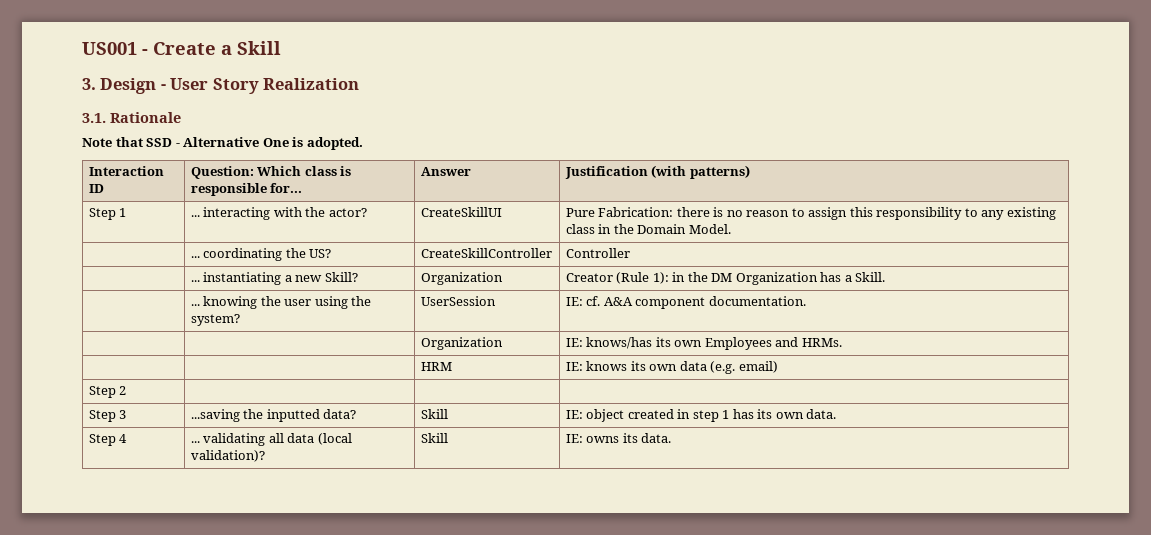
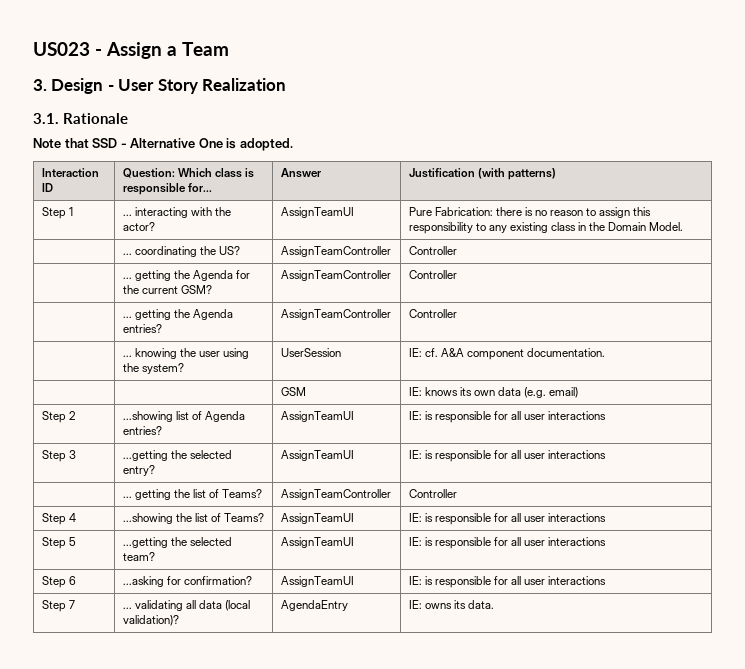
[82,41,281,55] US001 - Create a Skill -> [33,42,229,59] US023 - Assign a Team
[420,207,502,217] CreateSkillUI -> [280,207,354,218] AssignTeamUI
[420,248,552,258] [565,248,630,258] [190,272,358,285] [420,272,503,285] [565,272,886,285] CreateSkillController | Controller // | ... instantiating a new Skill? | Organization | Creator (Rule 1): in the DM Organization has a Skill. -> [280,246,391,257] [408,246,457,255] [122,270,251,281] [122,285,212,294] [280,270,391,281] [408,270,457,279] [122,309,233,320] [122,324,162,333] [280,309,391,320] [408,309,457,318] AssignTeamController | Controller // | ... getting the Agenda for the current GSM? | AssignTeamController | Controller // | ... getting the Agenda entries? | AssignTeamController | Controller
[420,337,503,350] [565,337,842,350] [420,362,452,371] Organization | IE: knows/has its own Employees and HRMs. // | | HRM -> [280,387,306,396] GSM
[88,410,127,422] [190,409,357,422] [420,409,448,419] [565,409,837,422] [88,434,128,446] | | // Step 3 | ...saving the inputted data? | Skill | IE: object created in step 1 has its own data. // Step 4 -> [122,411,245,422] [122,426,162,435] [280,411,354,422] [408,411,607,423] [41,450,76,462] [122,450,232,461] [122,465,155,476] [280,450,354,461] [408,450,607,462] [122,489,263,500] [280,489,391,500] [408,489,457,498] [41,513,76,525] [122,513,265,524] [280,513,354,524] [408,513,607,525] [41,537,76,549] [122,537,232,548] [122,552,155,561] [280,537,354,548] [408,537,607,549] [41,576,76,588] [122,576,252,587] [280,576,354,587] [408,576,607,588] [41,600,75,612] ...showing list of Agenda entries? | AssignTeamUI | IE: is responsible for all user interactions // Step 3 | ...getting the selected entry? | AssignTeamUI | IE: is responsible for all user interactions // | ... getting the list of Teams? | AssignTeamController | Controller // Step 4 | ...showing the list of Teams? | AssignTeamUI | IE: is responsible for all user interactions // Step 5 | ...getting the selected team? | AssignTeamUI | IE: is responsible for all user interactions // Step 6 | ...asking for confirmation? | AssignTeamUI | IE: is responsible for all user interactions // Step 7
[420,433,448,443] Skill -> [280,600,348,611] AgendaEntry

